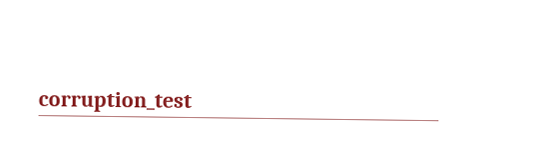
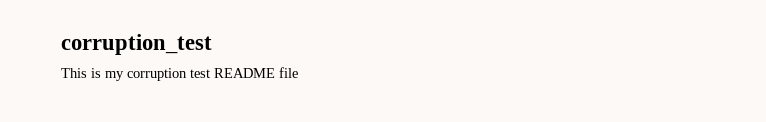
(192, 102) none -> [61,67,298,81] // This is my corruption test README file

